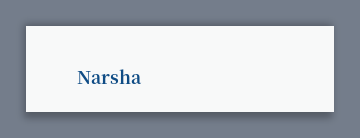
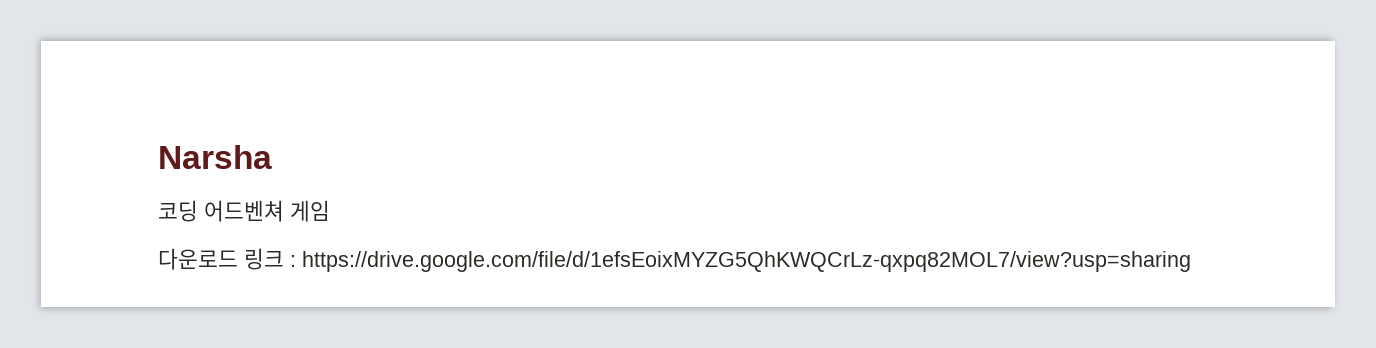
(142, 76) none -> [158,200,330,222] [158,248,1191,272] // 코딩 어드벤쳐 게임 // 다운로드 링크 : https://drive.google.com/file/d/1efsEoixMYZG5QhKWQCrLz-qxpq82MOL7/view?usp=sharing

